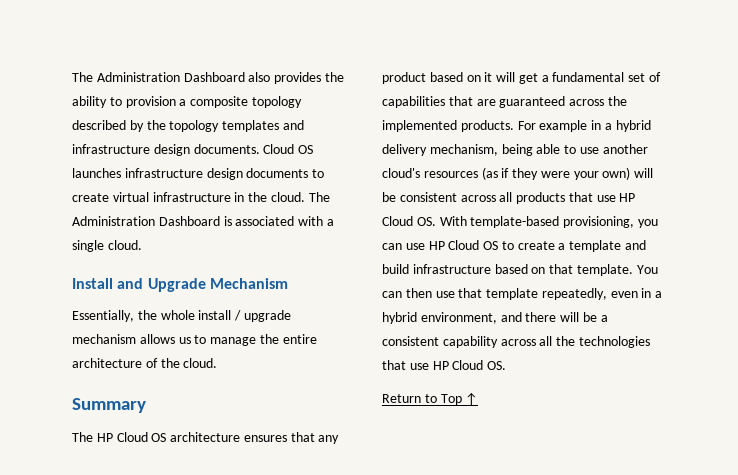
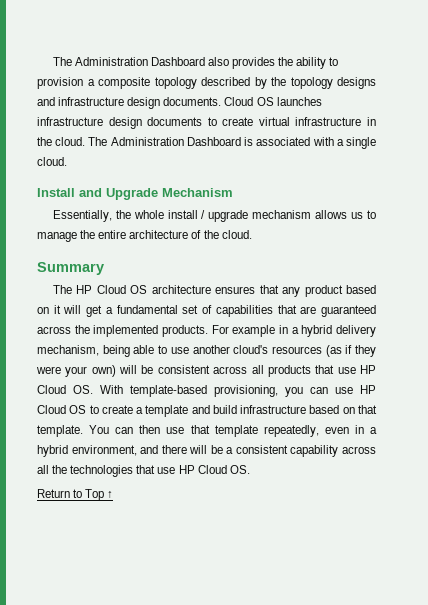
[222,120,280,132] templates -> [337,77,376,89] designs

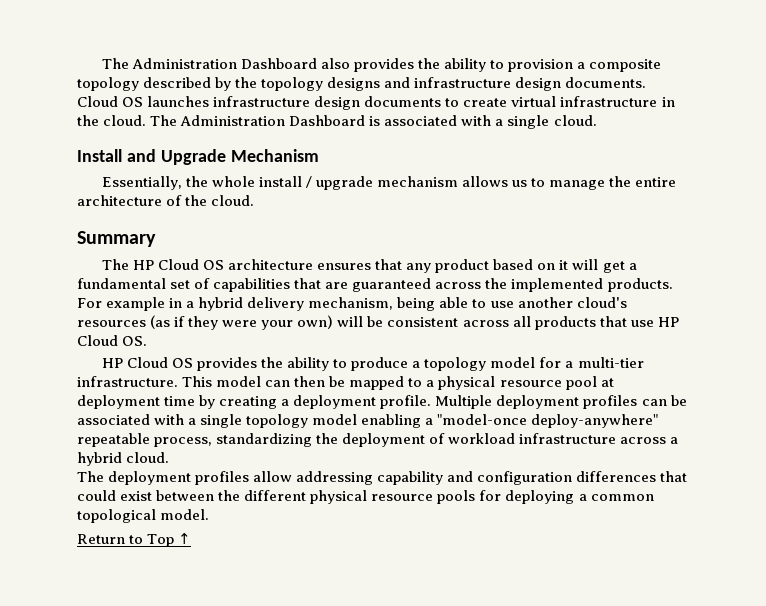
[100,385,376,397] [37,405,377,417] [37,425,377,437] [37,445,376,457] [37,465,250,477] With template-based provisioning, you can use HP Cloud OS to create a template and build infrastructure based on that template. You can then use that template repeatedly, even in a hybrid environment, and there will be a consistent capability across all the technologies that use HP Cloud OS. -> [101,357,644,371] [77,376,614,390] [77,395,687,409] [77,414,659,428] [77,433,679,447] [77,452,170,466] [77,471,688,485] [77,490,654,504] [77,509,210,523] // HP Cloud OS provides the ability to produce a topology model for a multi-tier infrastructure. This model can then be mapped to a physical resource pool at deployment time by creating a deployment profile. Multiple deployment profiles can be associated with a single topology model enabling a "model-once deploy-anywhere" repeatable process, standardizing the deployment of workload infrastructure across a hybrid cloud. // The deployment profiles allow addressing capability and configuration differences that could exist between the different physical resource pools for deploying a common topological model.

